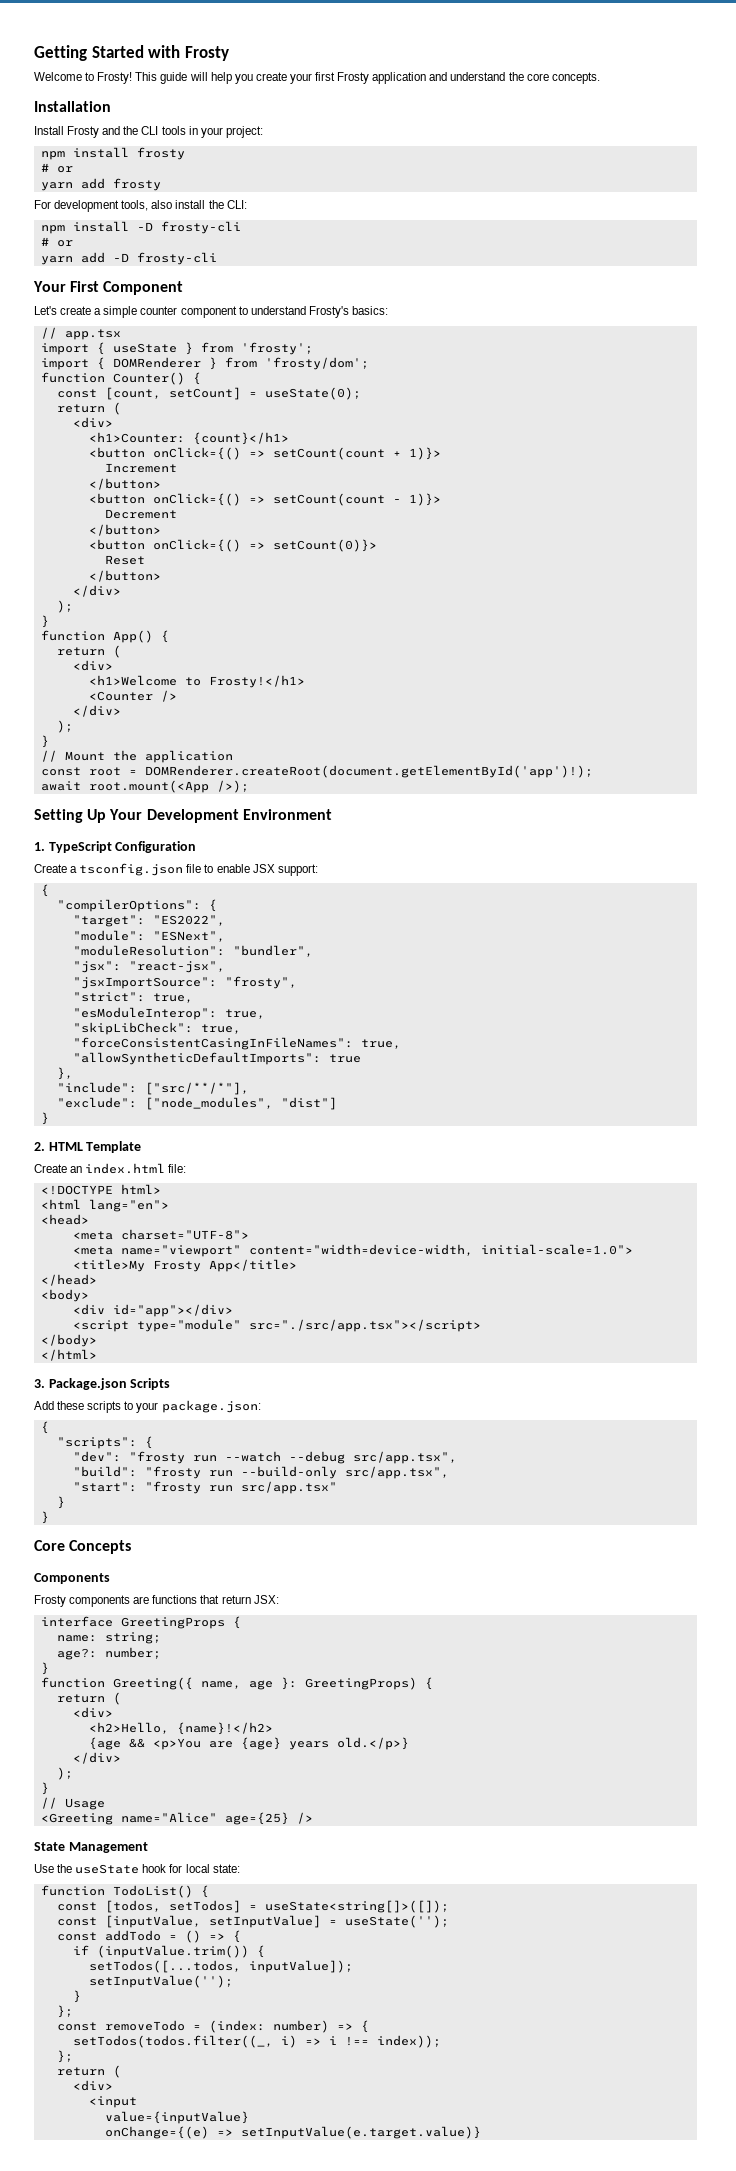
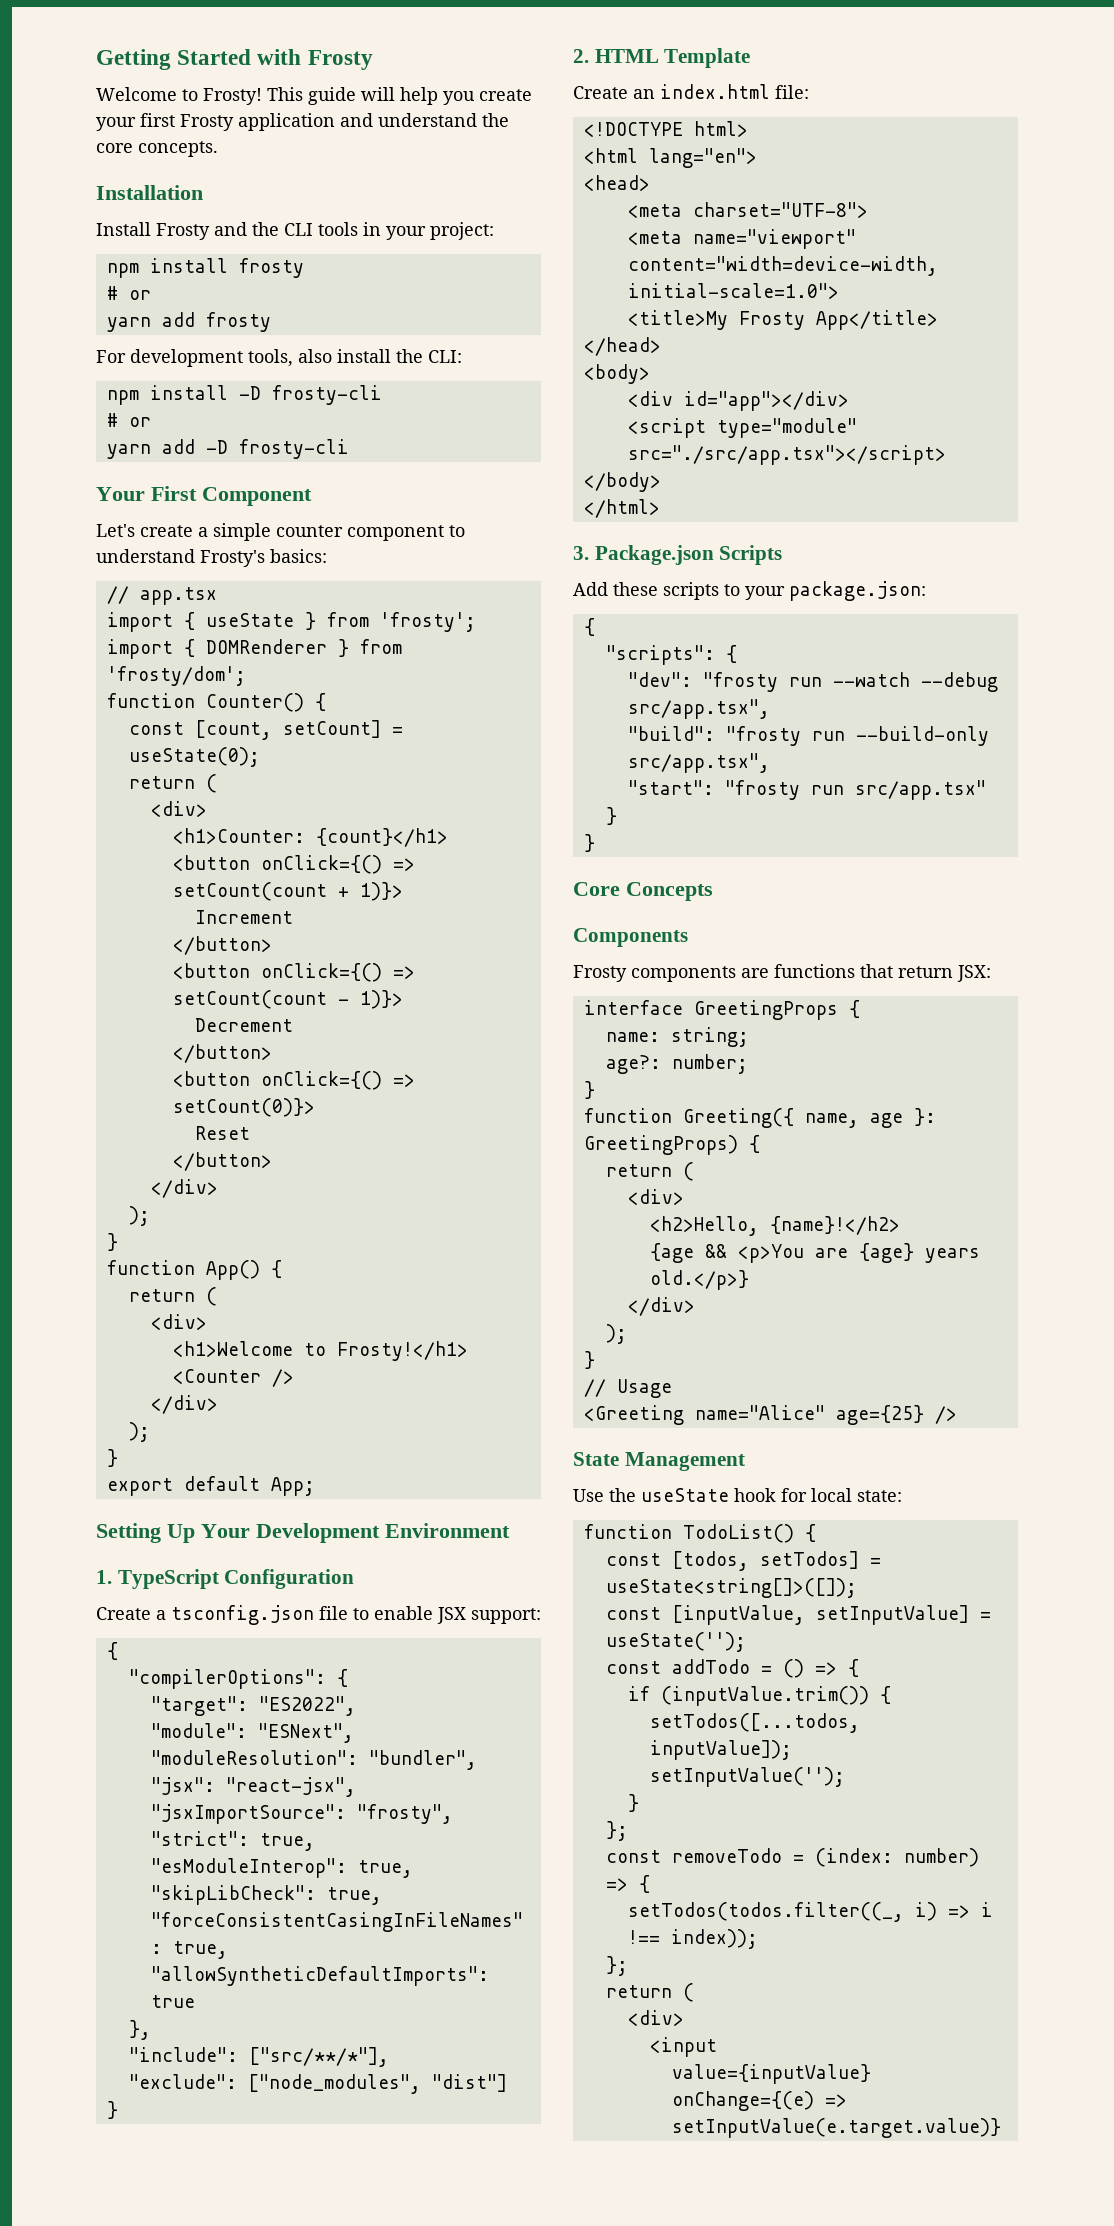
[40,750,233,763] [40,765,593,778] [40,780,249,793] // Mount the application // const root = DOMRenderer.createRoot(document.getElementById('app')!); // await root.mount(<App />); -> [106,1476,315,1496] export default App;

